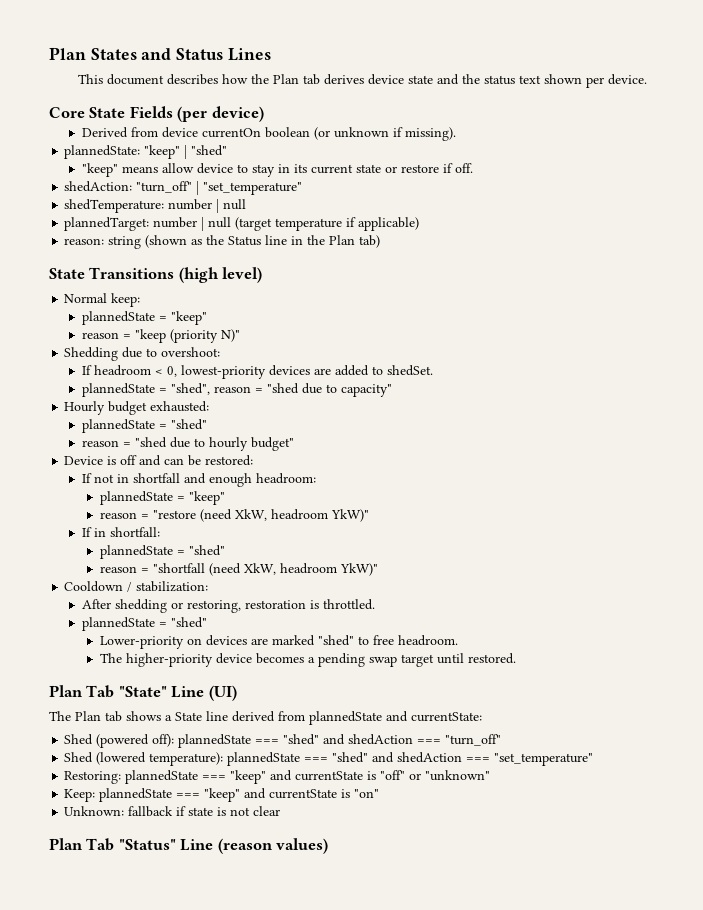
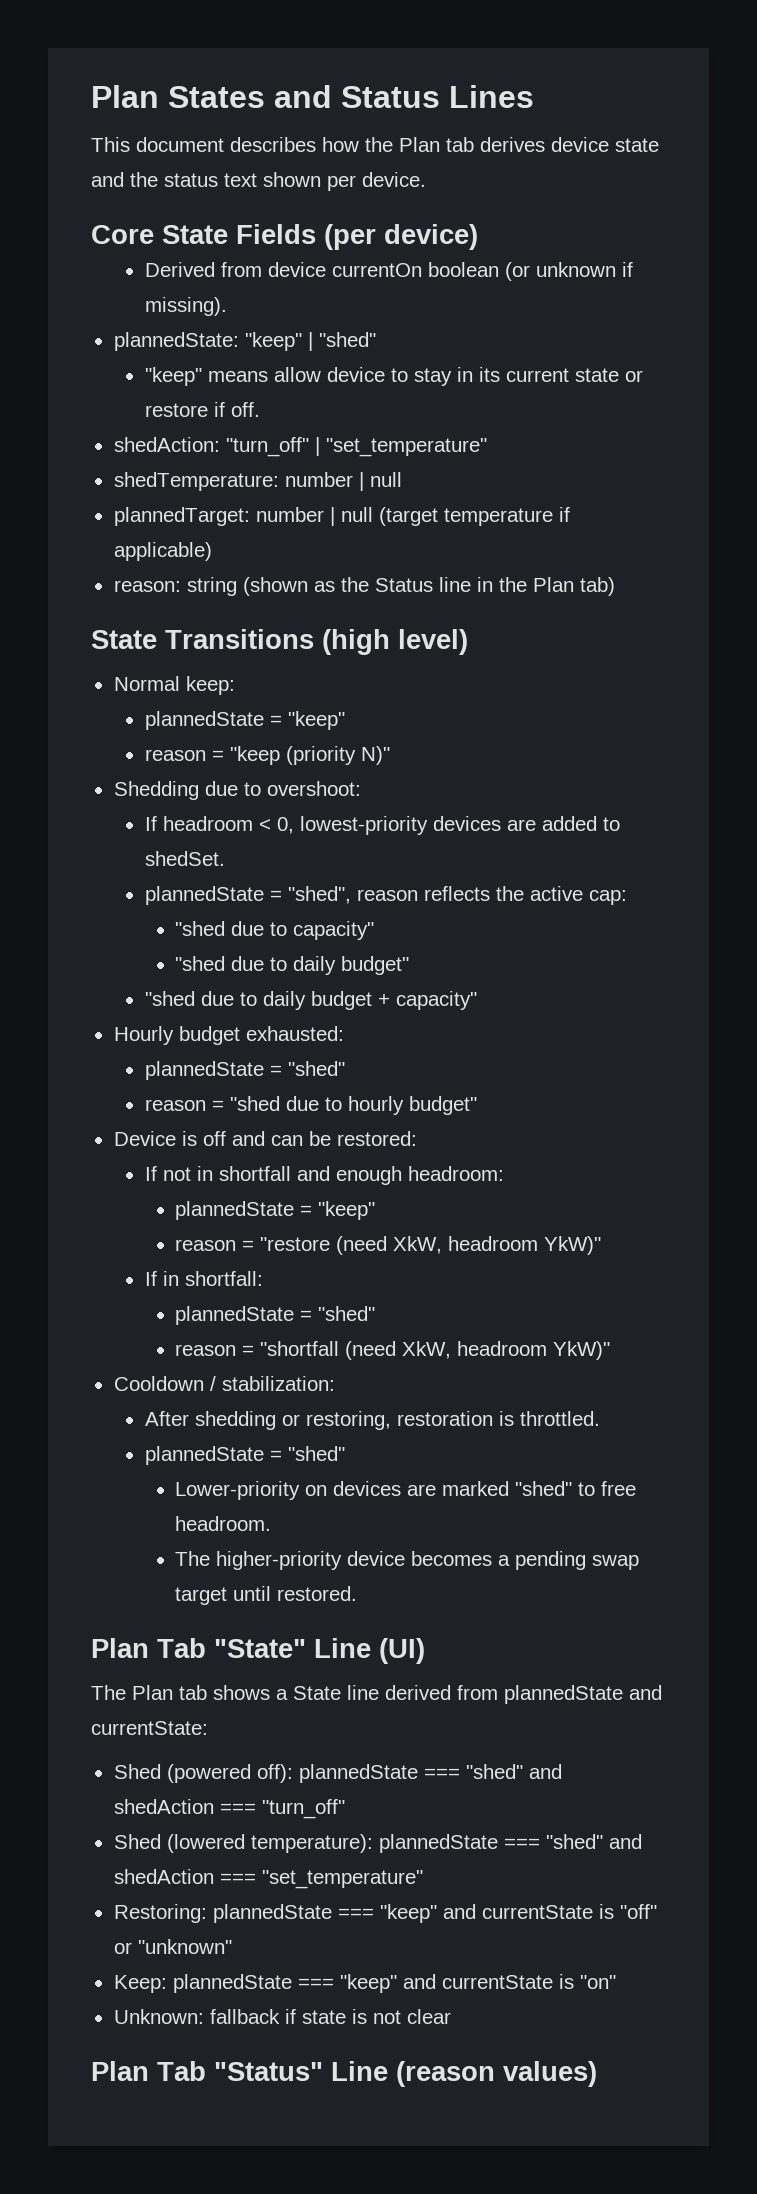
[255,388,264,393] = -> [423,886,627,905] reflects the active cap: //
(393, 390) none -> [175,956,410,975] [144,991,477,1010] // "shed due to daily budget" // "shed due to daily budget + capacity"

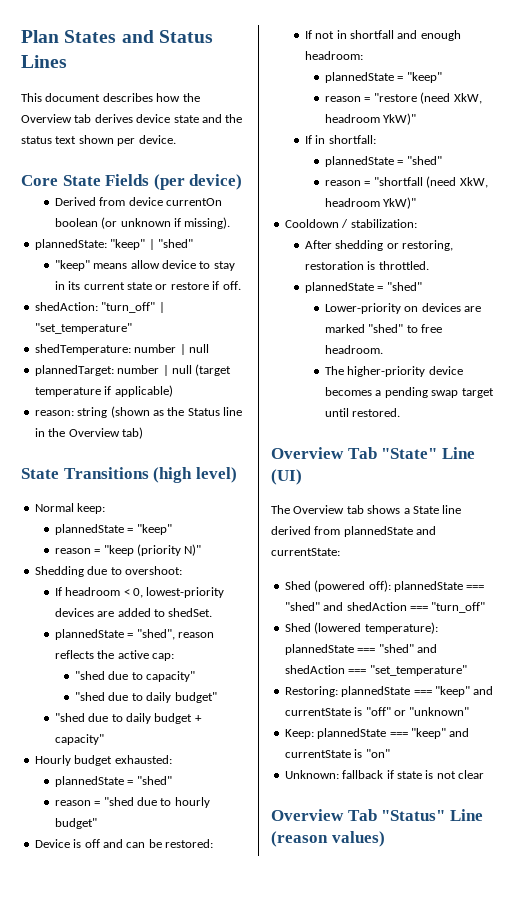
[399,137,440,152] Plan -> [21,114,72,123] Overview
[532,577,574,592] Plan -> [68,428,120,437] Overview
[91,1638,149,1658] Plan -> [271,447,344,459] Overview
[132,1685,173,1700] Plan -> [293,505,345,514] Overview
[91,2061,149,2081] Plan -> [271,809,344,821] Overview

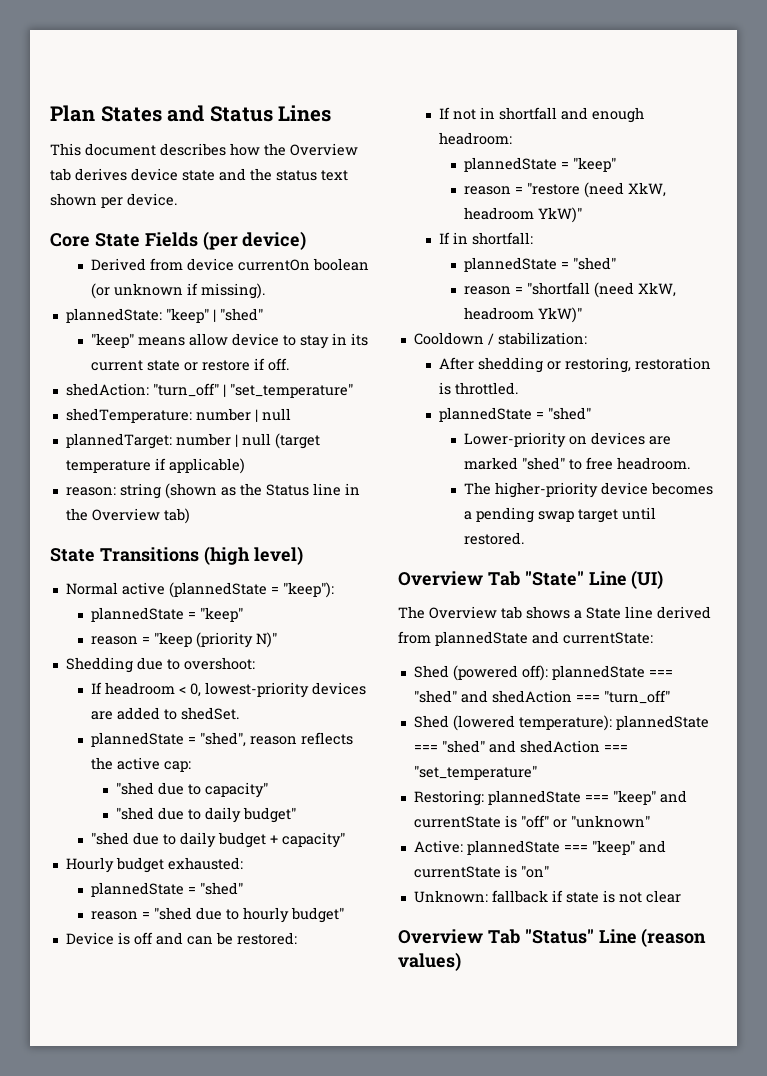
[77,503,106,514] keep: -> [121,582,334,598] active (plannedState = "keep"):
[284,729,314,739] Keep: -> [413,840,463,853] Active:

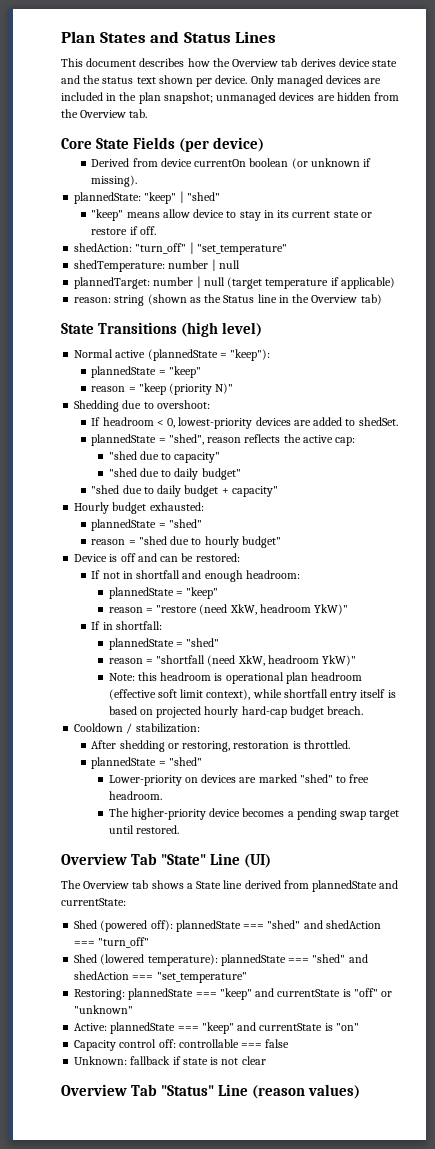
(177, 199) none -> [250,75,382,87] [61,92,400,104] [61,109,148,118] Only managed devices are included in the plan snapshot; unmanaged devices are hidden from the Overview tab.
(582, 315) none -> [108,672,363,684] [108,689,396,701] [108,706,364,718] // Note: this headroom is operational plan headroom (effective soft limit context), while shortfall entry itself is based on projected hourly hard-cap budget breach.
(549, 871) none -> [74,1039,290,1051] // Capacity control off: controllable === false

